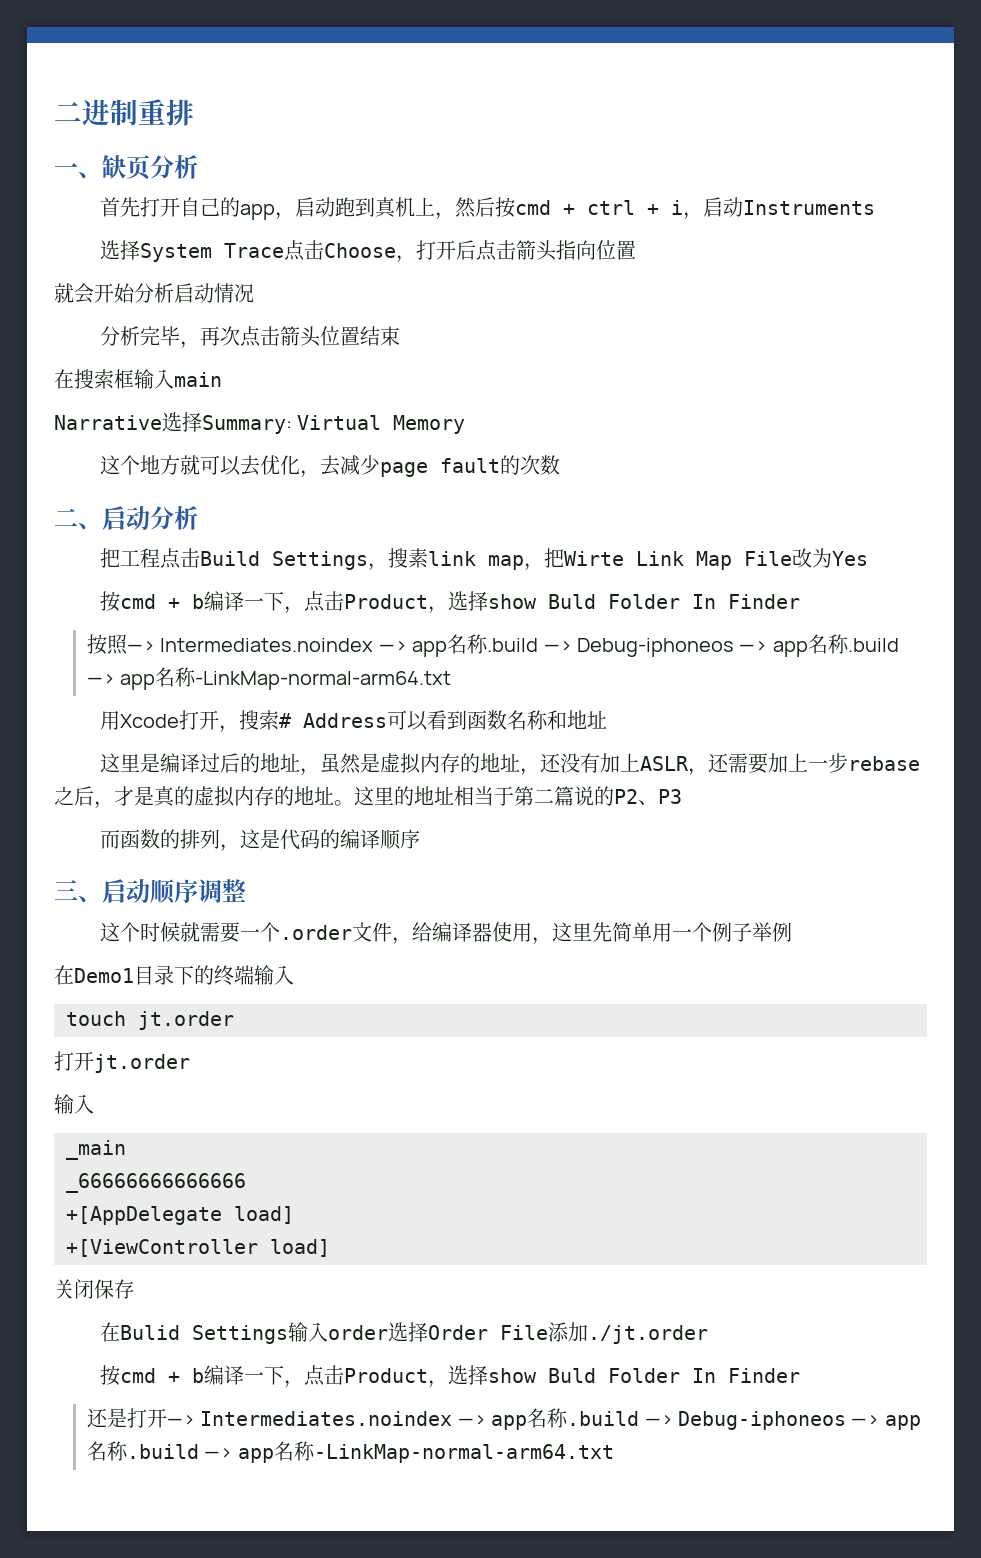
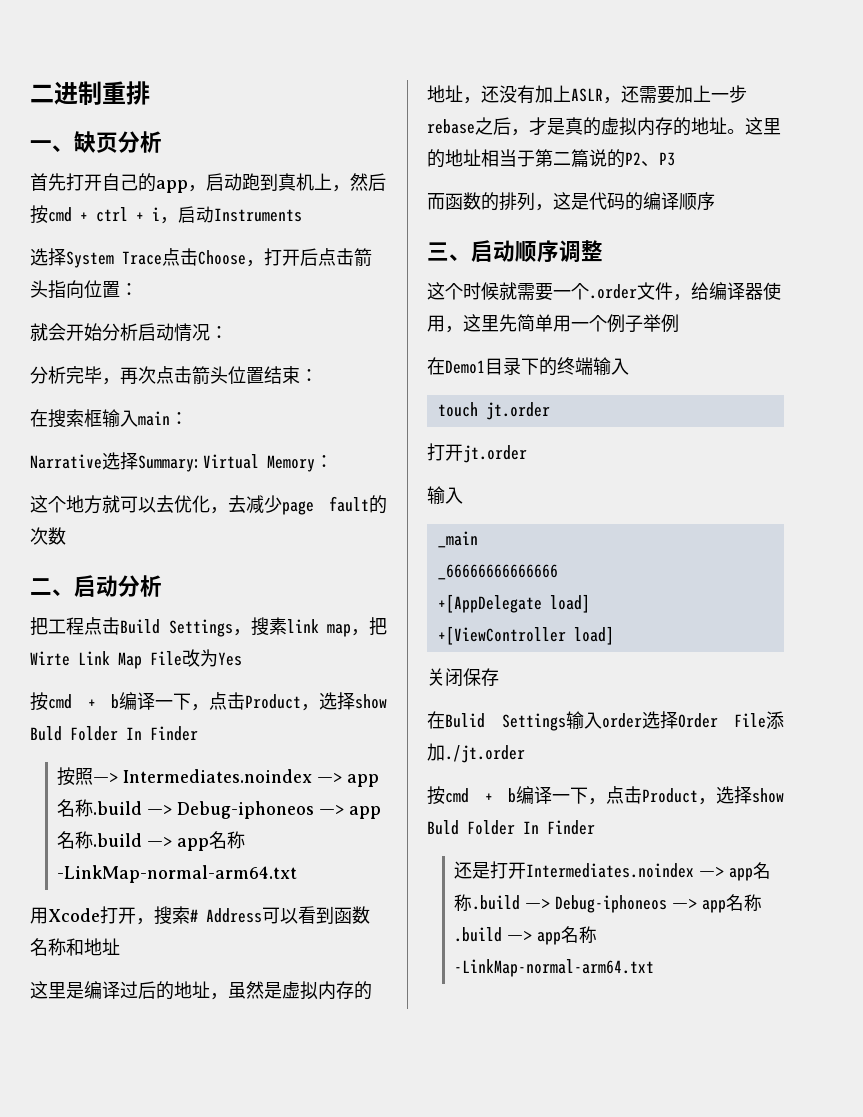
(636, 250) none -> [120,283,138,296] ：
(254, 293) none -> [210,326,228,339] ：
(400, 336) none -> [300,369,318,382] ：
(222, 379) none -> [170,412,188,425] ：
(466, 424) none -> [315,455,333,468] ：
[166,1415,195,1426] —> -> (527, 870) none

